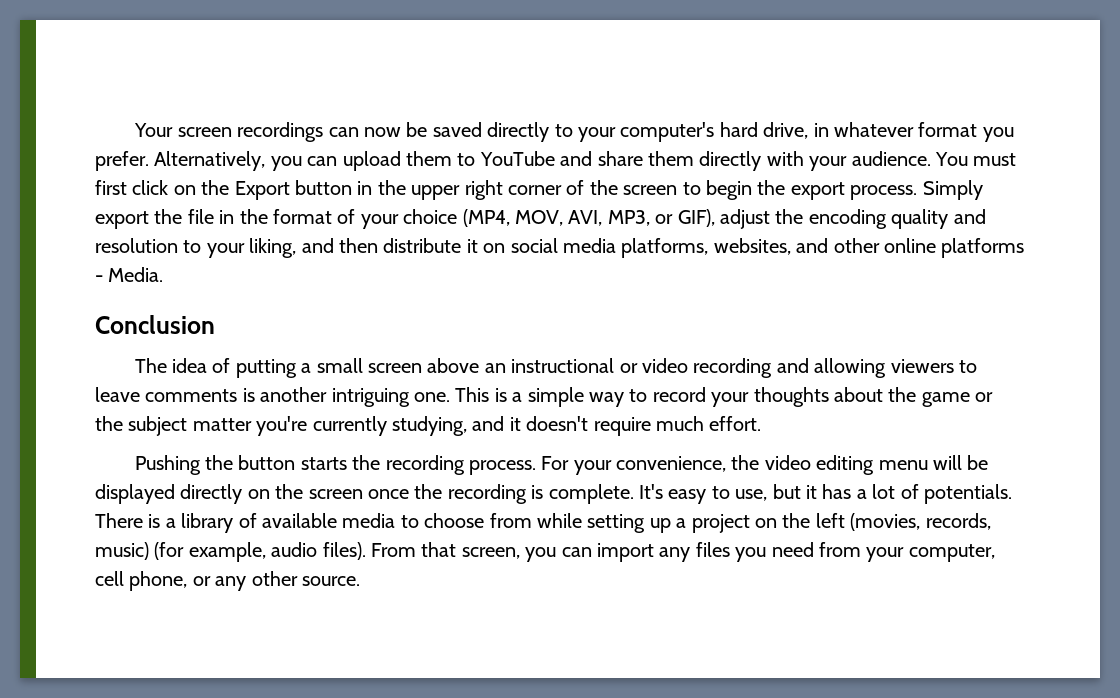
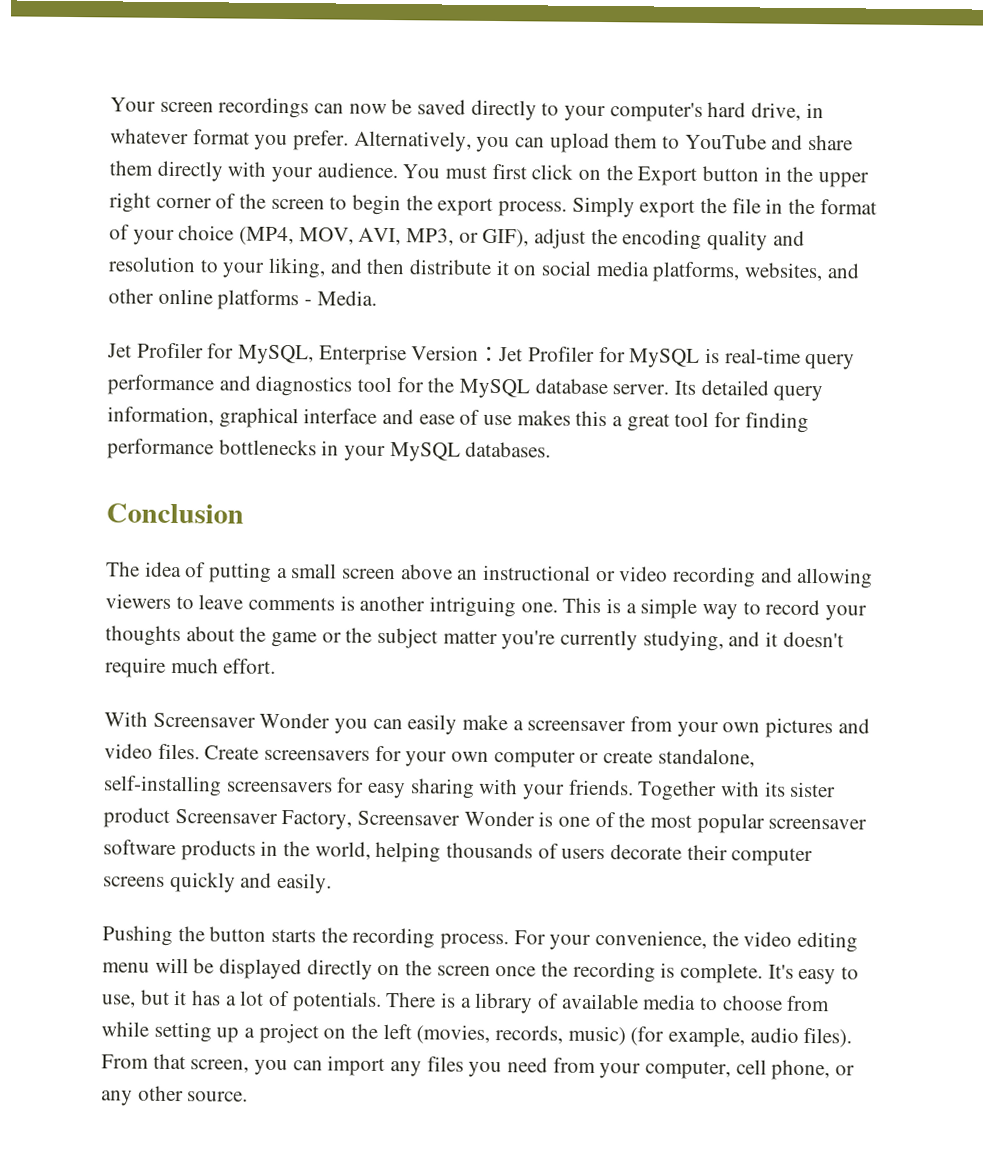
(164, 274) none -> [107,342,856,370] [107,374,824,402] [107,406,809,433] [107,438,552,462] // Jet Profiler for MySQL, Enterprise Version：Jet Profiler for MySQL is real-time query performance and diagnostics tool for the MySQL database server. Its detailed query information, graphical interface and ease of use makes this a great tool for finding performance bottlenecks in your MySQL databases.
(762, 423) none -> [104,711,870,739] [104,743,755,768] [103,775,837,802] [103,807,868,834] [103,839,814,867] [103,871,333,894] // With Screensaver Wonder you can easily make a screensaver from your own pictures and video files. Create screensavers for your own computer or create standalone, self-installing screensavers for easy sharing with your friends. Together with its sister product Screensaver Factory, Screensaver Wonder is one of the most popular screensaver software products in the world, helping thousands of users decorate their computer screens quickly and easily.

